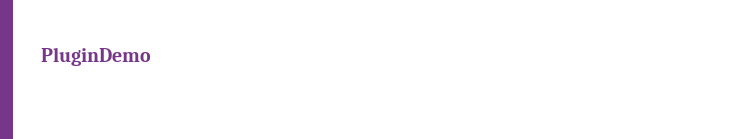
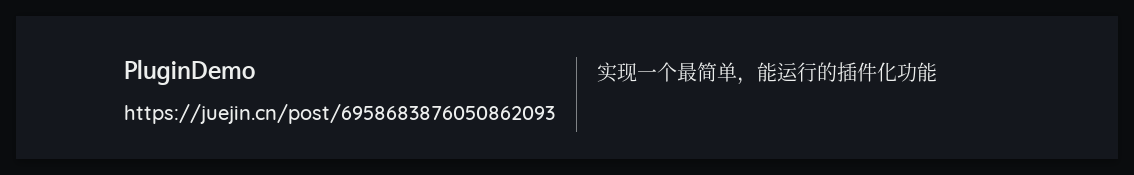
(151, 56) none -> [124,104,555,124] [597,62,937,85] // https://juejin.cn/post/6958683876050862093实现一个最简单，能运行的插件化功能

